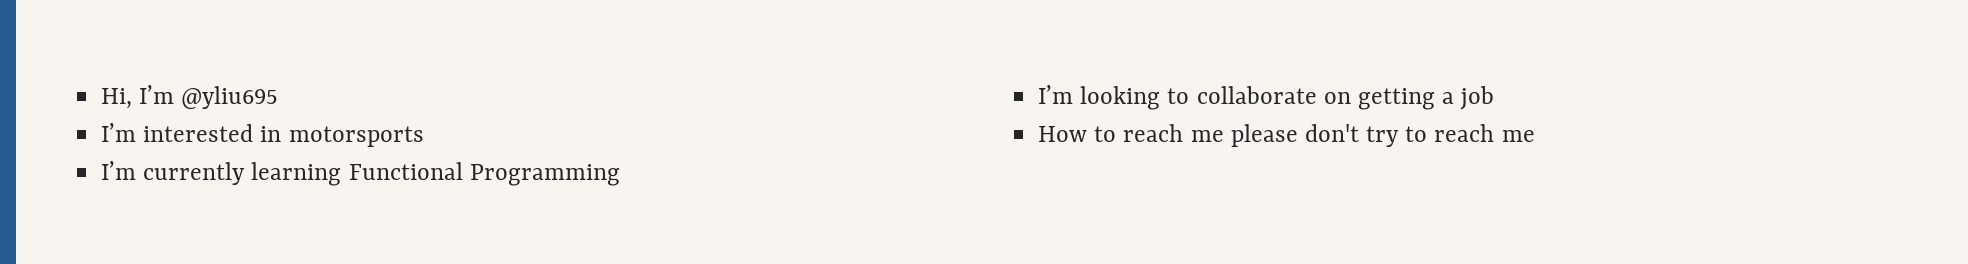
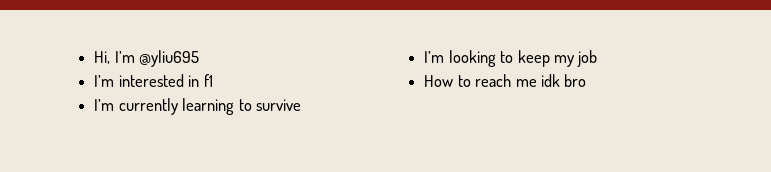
[288,126,424,147] motorsports -> [203,74,213,87] f1
[348,162,620,186] Functional Programming -> [238,99,301,111] to survive
[1196,86,1455,110] collaborate on getting a -> [517,50,574,67] keep my
[1230,124,1535,147] please don't try to reach me -> [540,74,587,87] idk bro

